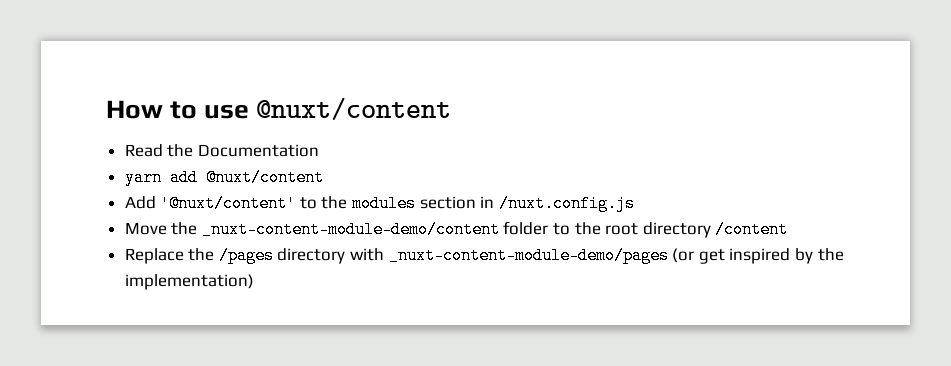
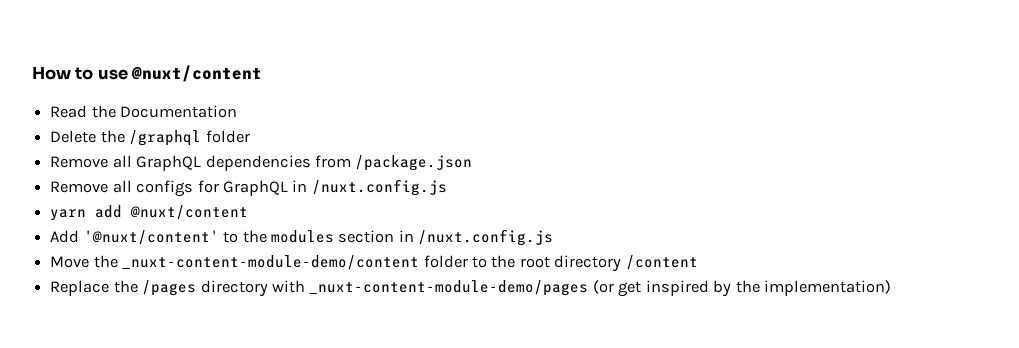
(319, 150) none -> [50,130,250,146] [50,155,473,171] [50,179,447,197] // Delete the /graphql folder // Remove all GraphQL dependencies from /package.json // Remove all configs for GraphQL in /nuxt.config.js

